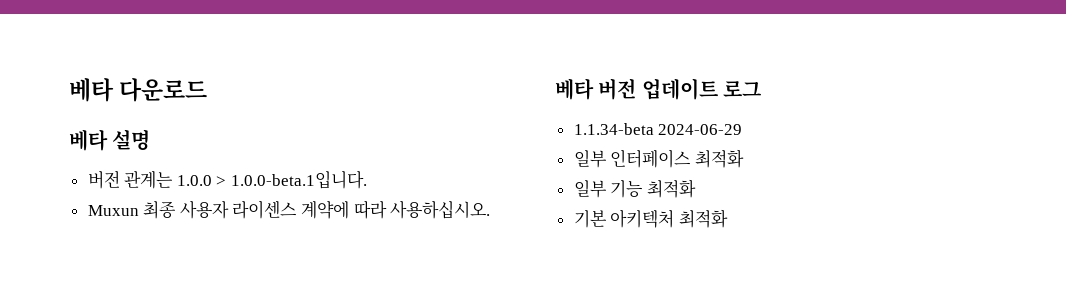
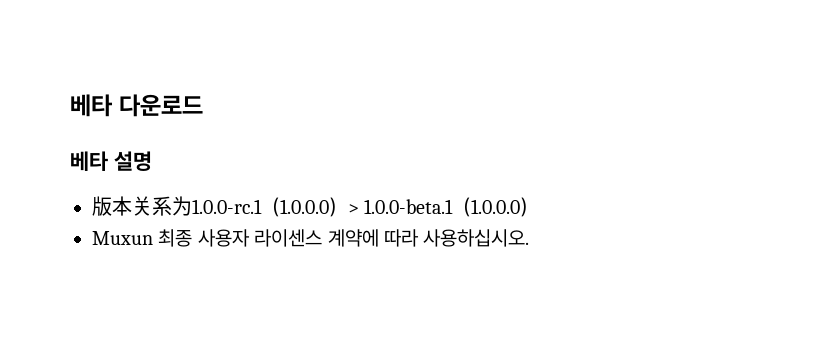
[87,170,368,189] 버전 관계는 1.0.0 > 1.0.0-beta.1입니다. -> [92,196,540,217] 版本关系为1.0.0-rc.1（1.0.0.0）> 1.0.0-beta.1（1.0.0.0）
[555,78,762,100] [573,123,743,135] [573,149,744,168] [573,179,696,198] [573,209,728,228] // 베타 버전 업데이트 로그 // 1.1.34-beta 2024-06-29 // 일부 인터페이스 최적화 // 일부 기능 최적화 // 기본 아키텍처 최적화 -> (530, 238) none

